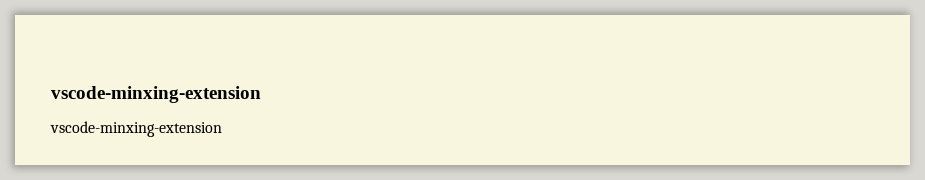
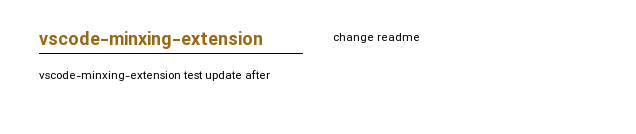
(222, 129) none -> [183,70,271,81] [333,33,421,43] test update after change readme

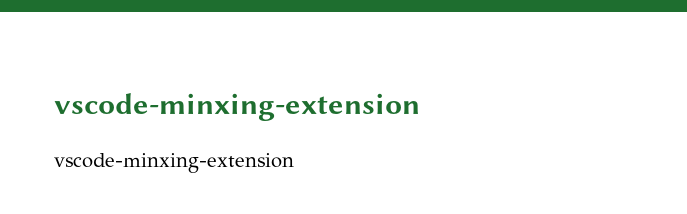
[183,70,271,81] [333,33,421,43] test update after change readme -> (294, 163) none

